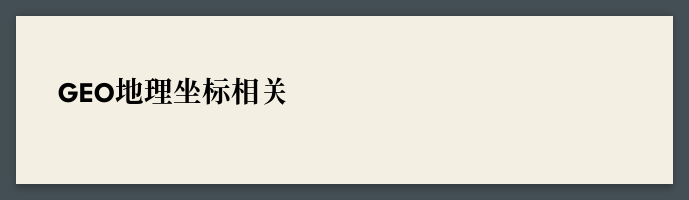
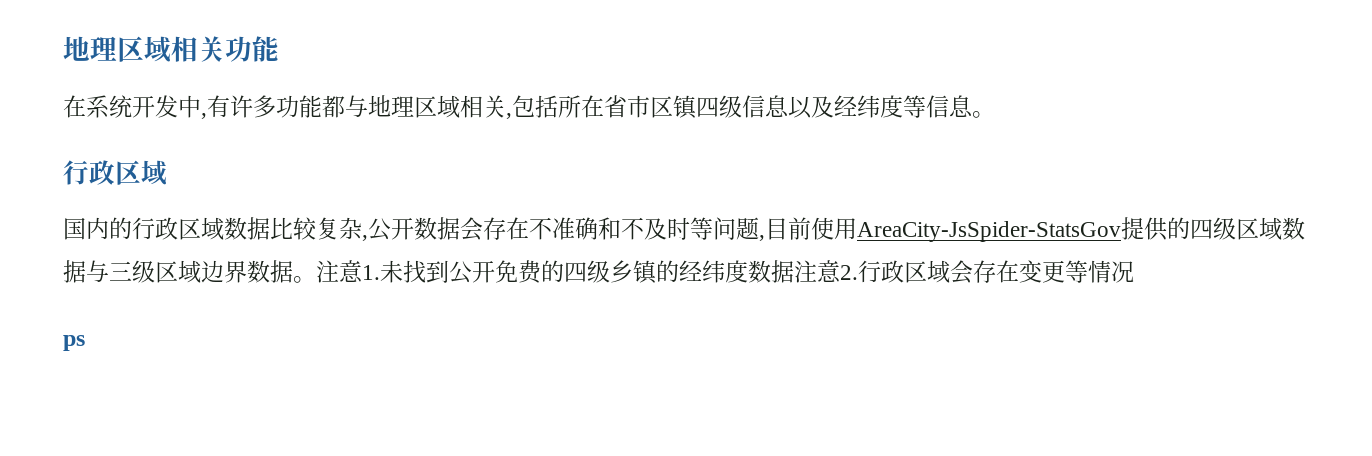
[58,77,289,105] GEO地理坐标相关 -> [63,36,279,63] [63,95,995,119] [63,160,167,186] [63,217,1305,242] [63,260,1134,284] [63,335,85,351] 地理区域相关功能 // 在系统开发中,有许多功能都与地理区域相关,包括所在省市区镇四级信息以及经纬度等信息。 // 行政区域 // 国内的行政区域数据比较复杂,公开数据会存在不准确和不及时等问题,目前使用AreaCity-JsSpider-StatsGov提供的四级区域数据与三级区域边界数据。注意1.未找到公开免费的四级乡镇的经纬度数据注意2.行政区域会存在变更等情况 // ps

